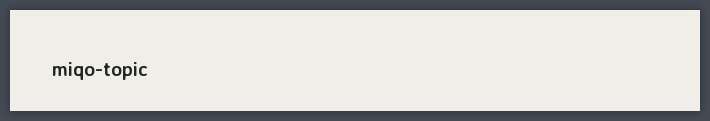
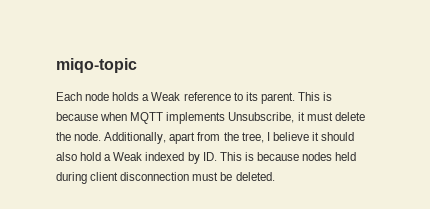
(148, 71) none -> [56,92,333,104] [56,112,365,124] [56,132,355,144] [56,152,357,164] [56,172,275,184] // Each node holds a Weak reference to its parent. This is because when MQTT implements Unsubscribe, it must delete the node. Additionally, apart from the tree, I believe it should also hold a Weak indexed by ID. This is because nodes held during client disconnection must be deleted.

